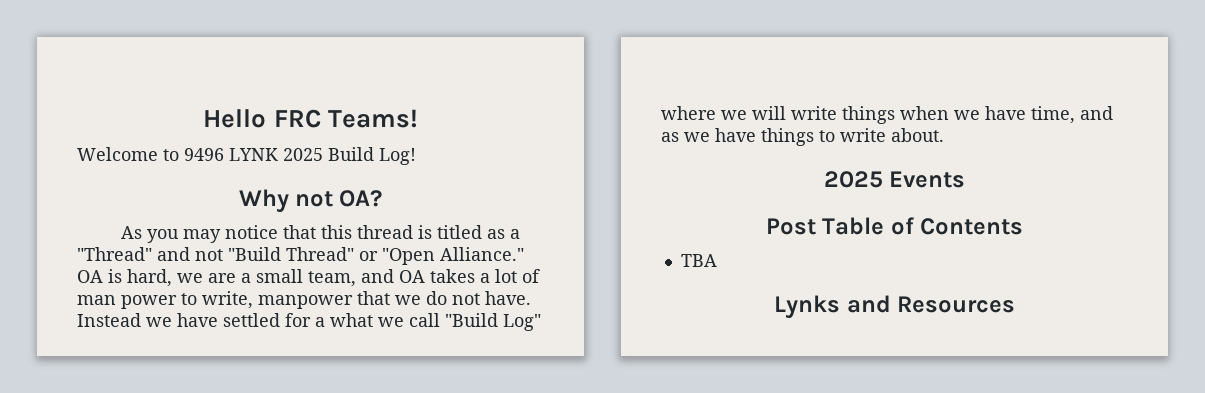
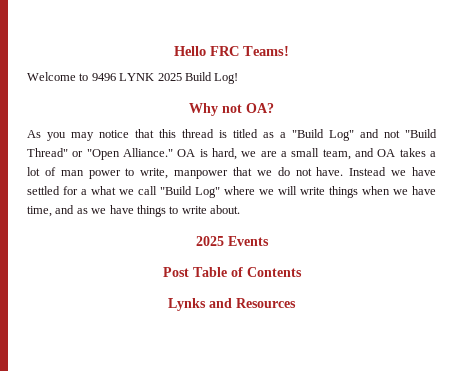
[77,247,152,261] "Thread" -> [292,129,354,141] "Build Log"
[680,254,717,267] // TBA -> (302, 272) none

